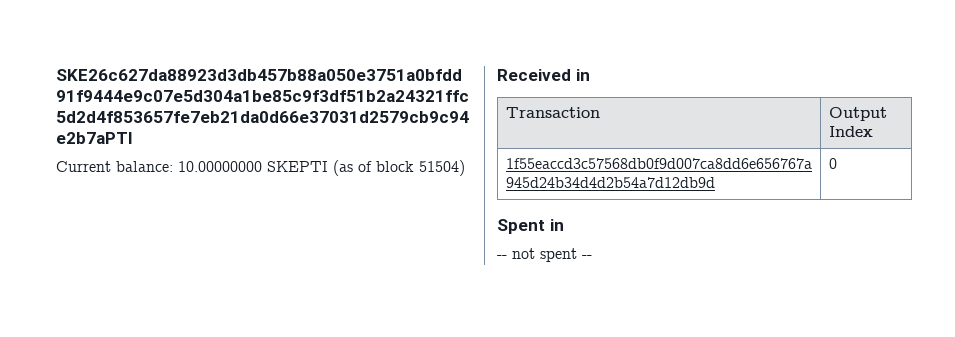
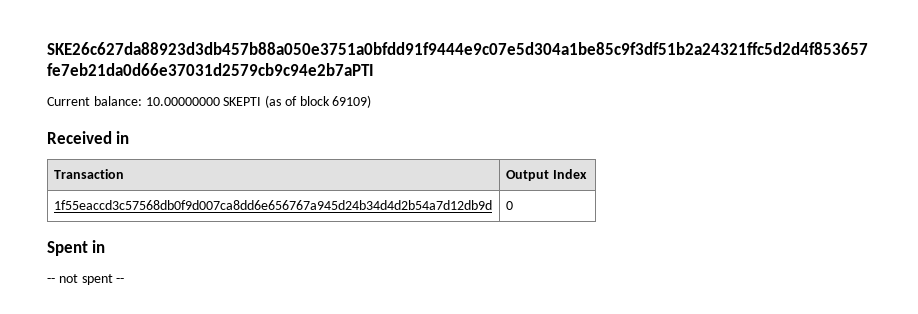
[419,160,465,176] 51504) -> [332,95,372,108] 69109)

